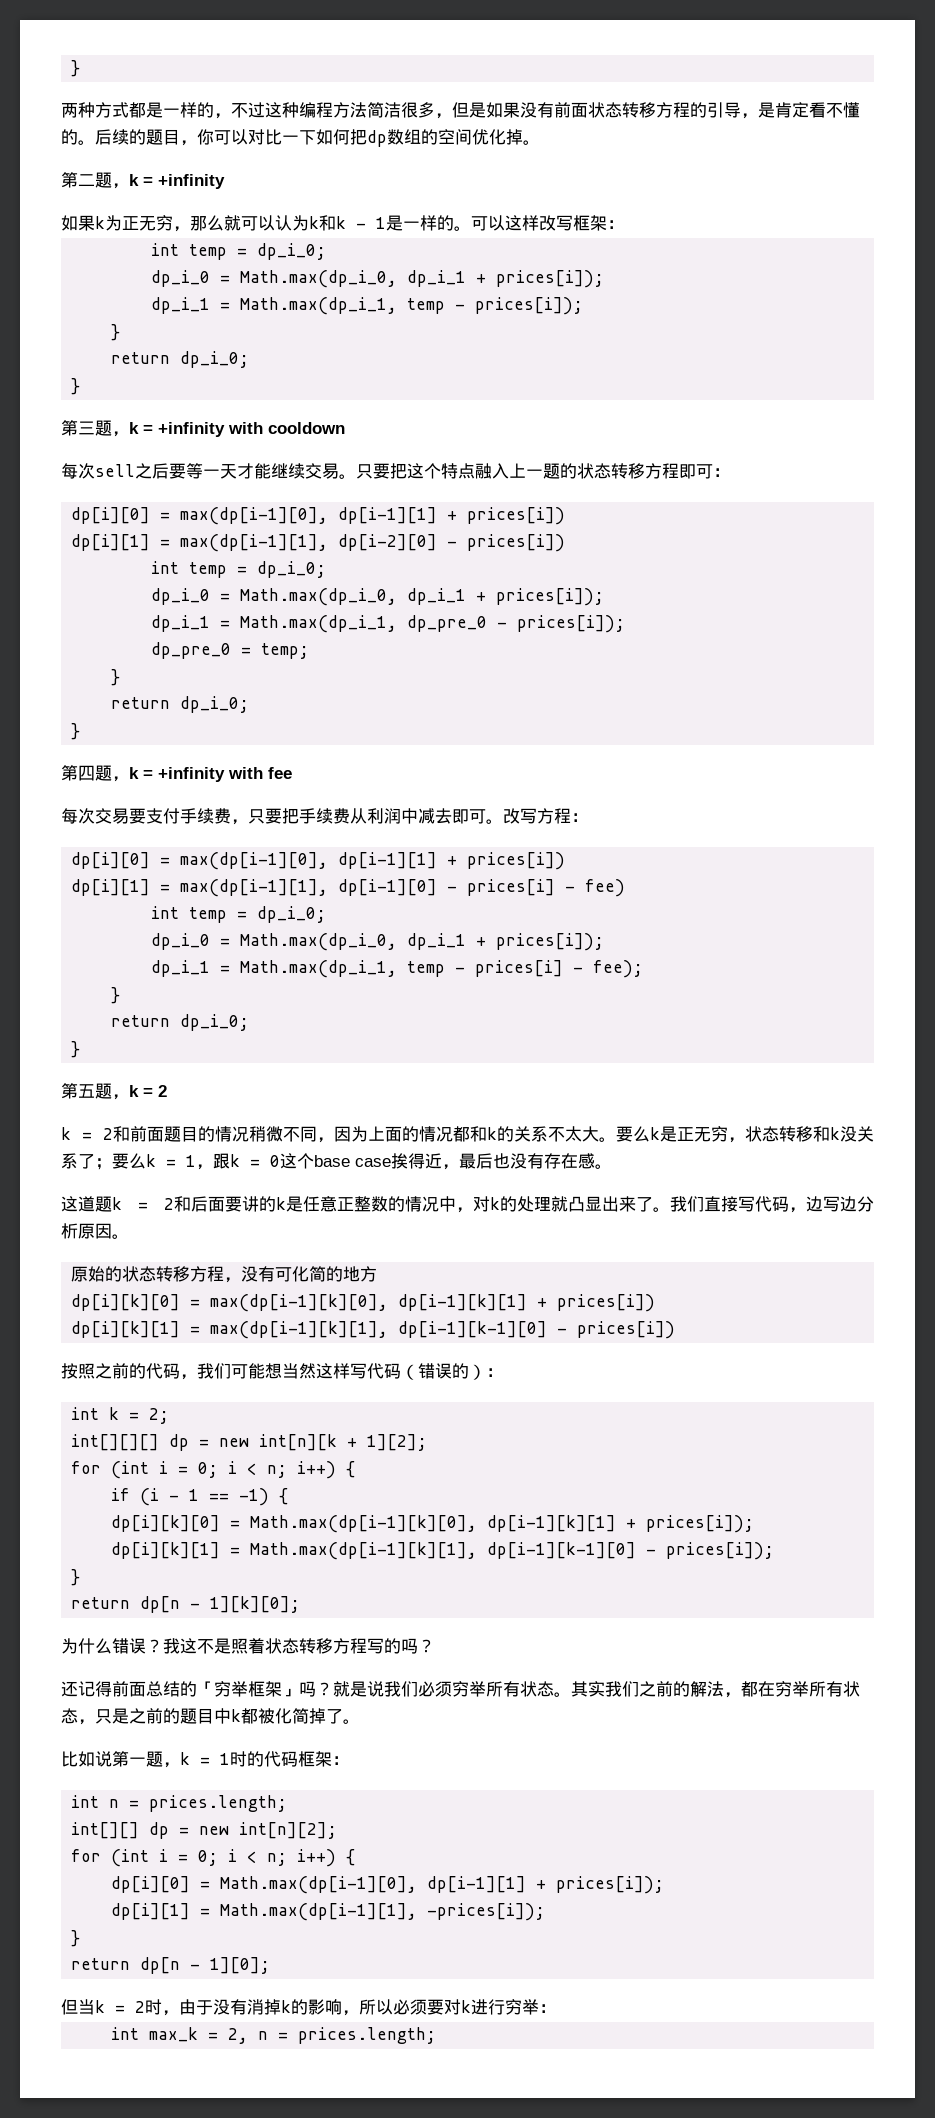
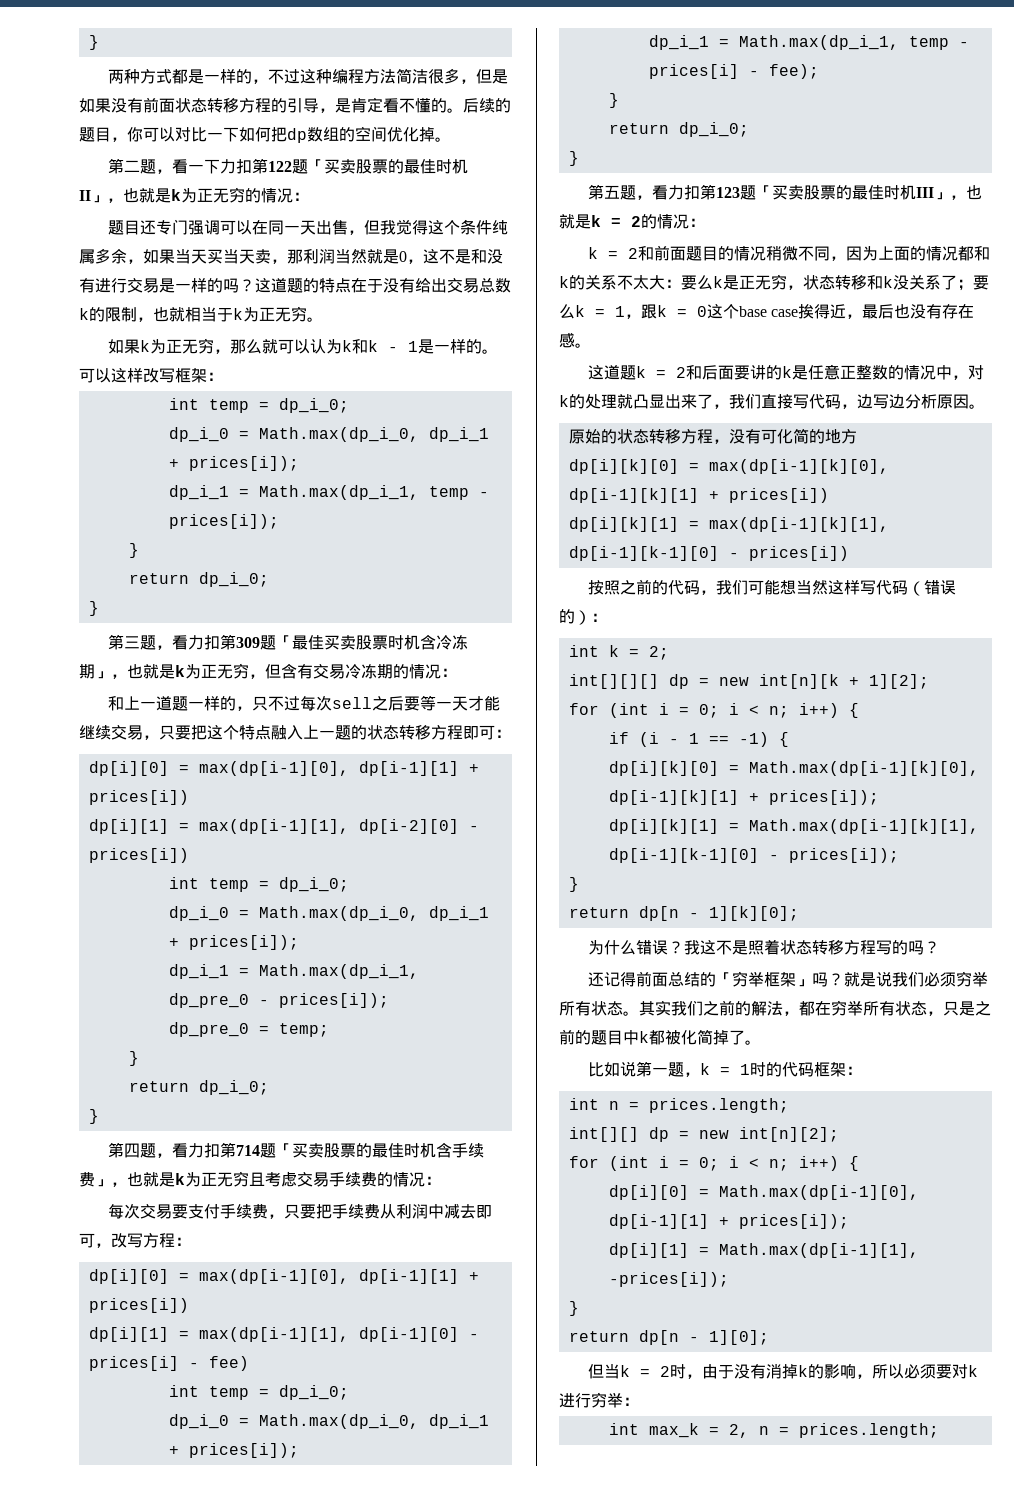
[129,174,225,189] k = +infinity -> [172,158,469,174] [79,187,309,203] [108,219,509,235] [79,248,503,264] [79,277,511,293] [79,306,323,322] 看一下力扣第122题「买卖股票的最佳时机II」，也就是k为正无穷的情况： // 题目还专门强调可以在同一天出售，但我觉得这个条件纯属多余，如果当天买当天卖，那利润当然就是0，这不是和没有进行交易是一样的吗？这道题的特点在于没有给出交易总数k的限制，也就相当于k为正无穷。
[129,422,345,437] k = +infinity with cooldown // -> [172,634,469,650] [79,663,457,679] [108,696,301,711] 看力扣第309题「最佳买卖股票时机含冷冻期」，也就是k为正无穷，但含有交易冷冻期的情况： // 和上一道题一样的，只不过
[339,474,356,479] 。 -> [143,735,159,740] ，
[129,767,292,782] k = +infinity with fee -> [172,1142,485,1158] [79,1171,441,1187] 看力扣第714题「买卖股票的最佳时机含手续费」，也就是k为正无穷且考虑交易手续费的情况：
[486,819,503,824] 。 -> [95,1243,111,1248] ，
[129,1085,167,1097] k = 2 -> [652,184,983,200] [559,214,705,229] 看力扣第123题「买卖股票的最佳时机III」，也就是k = 2的情况：
[599,1137,616,1142] 。 -> [665,279,681,288] ：
[653,1207,670,1212] 。 -> [713,404,729,409] ，

